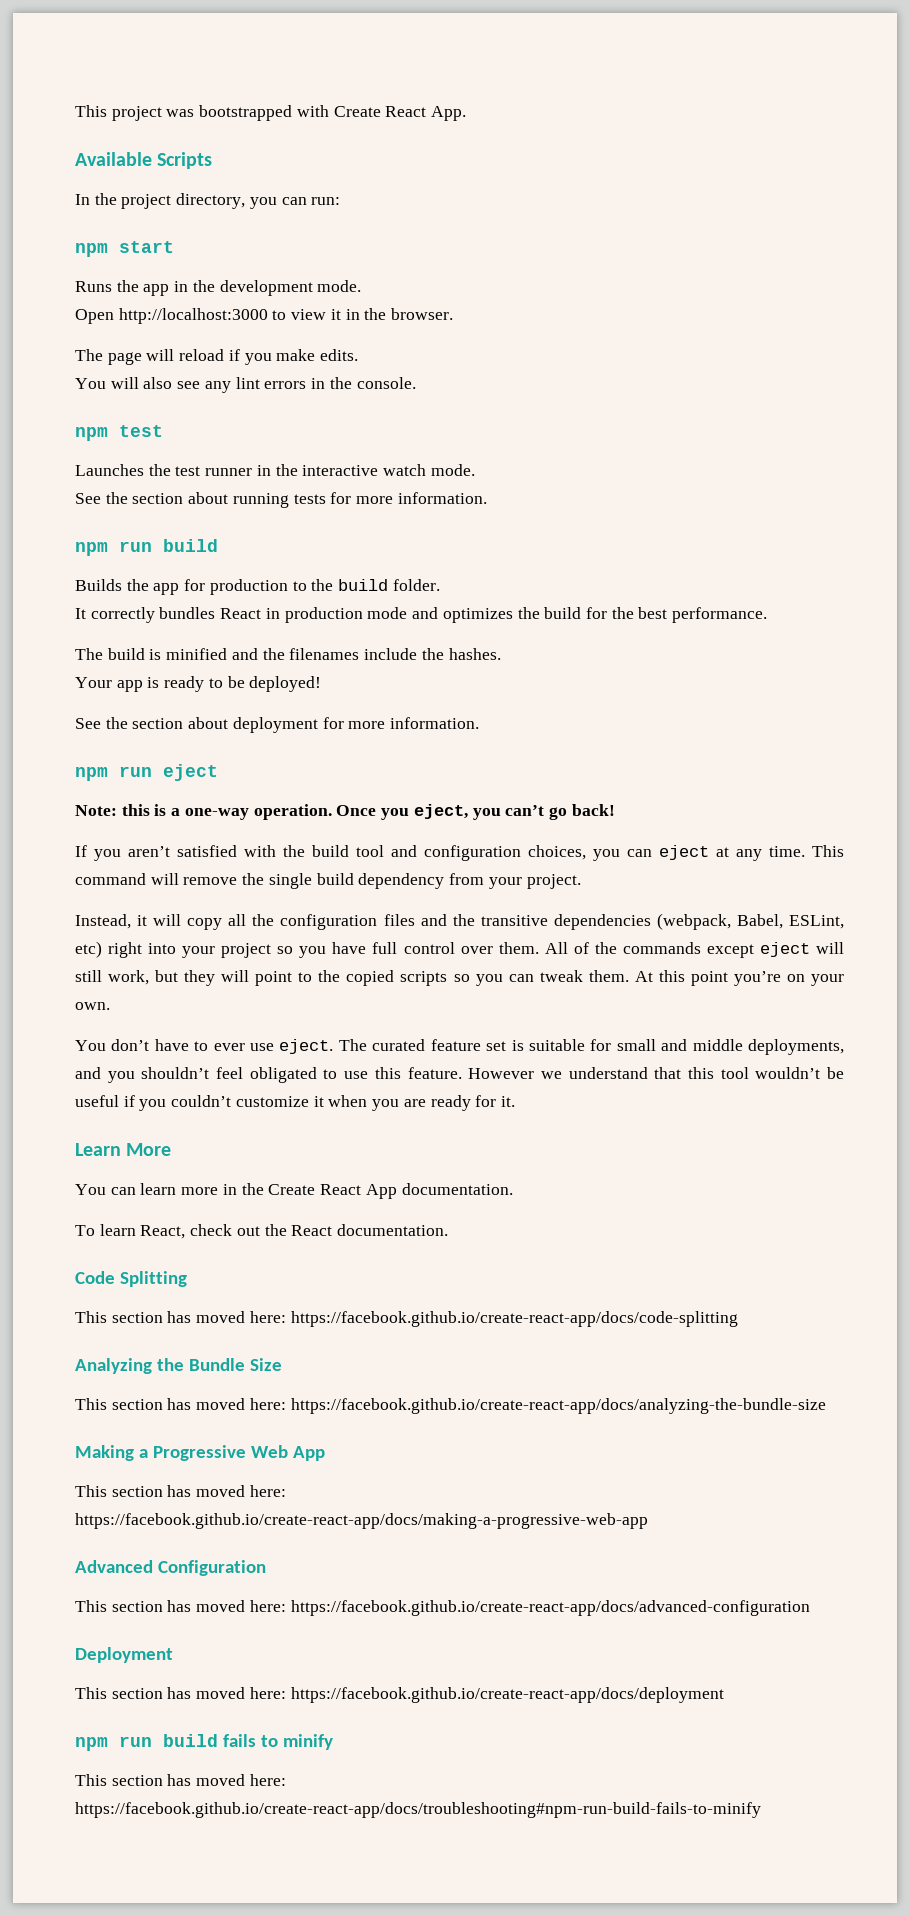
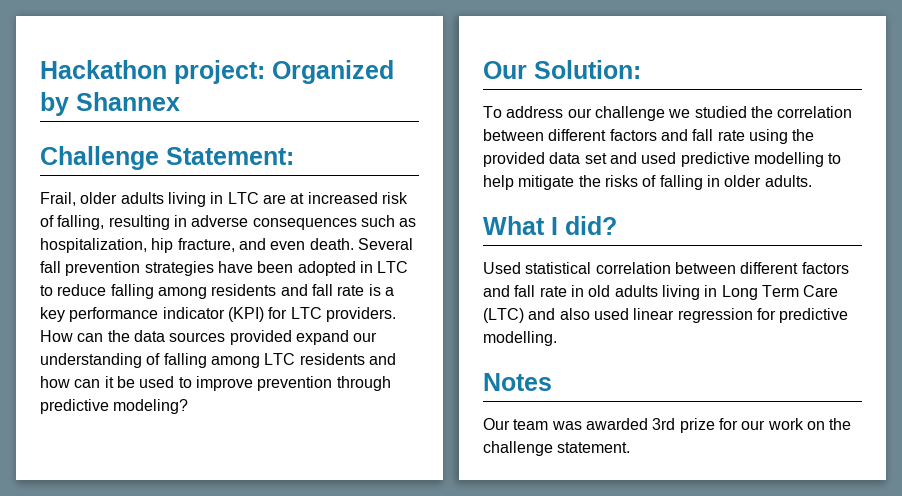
[75,105,467,121] [75,152,213,169] [75,193,341,209] [75,241,174,257] [75,280,362,296] [75,308,454,324] [75,349,359,365] [75,377,416,393] [75,425,163,441] [75,464,475,476] [75,492,487,508] [75,539,218,556] [75,579,440,595] [75,607,768,623] [75,648,501,660] [75,676,322,692] [75,717,480,733] [75,764,218,781] [75,804,615,820] [75,845,844,861] [75,873,581,889] [75,913,844,930] [75,941,844,958] [75,970,844,986] [75,1002,110,1010] [75,1039,844,1055] [75,1067,844,1083] [75,1095,515,1111] [75,1143,172,1156] [75,1183,513,1199] [75,1224,449,1239] [75,1271,187,1287] [75,1311,738,1327] [75,1358,282,1374] [75,1398,826,1414] [75,1445,325,1461] [75,1485,286,1497] [75,1513,648,1529] [75,1560,266,1576] [75,1600,810,1616] [75,1647,173,1663] [75,1687,724,1703] [75,1734,333,1751] [75,1774,286,1786] [75,1802,761,1818] This project was bootstrapped with Create React App. // Available Scripts // In the project directory, you can run: // npm start // Runs the app in the development mode. // Open http://localhost:3000 to view it in the browser. // The page will reload if you make edits. // You will also see any lint errors in the console. // npm test // Launches the test runner in the interactive watch mode. // See the section about running tests for more information. // npm run build // Builds the app for production to the build folder. // It correctly bundles React in production mode and optimizes the build for the best performance. // The build is minified and the filenames include the hashes. // Your app is ready to be deployed! // See the section about deployment for more information. // npm run eject // Note: this is a one-way operation. Once you eject, you can’t go back! // If you aren’t satisfied with the build tool and configuration choices, you can eject at any time. This command will remove the single build dependency from your project. // Instead, it will copy all the configuration files and the transitive dependencies (webpack, Babel, ESLint, etc) right into your project so you have full control over them. All of the commands except eject will still work, but they will point to the copied scripts so you can tweak them. At this point you’re on your own. // You don’t have to ever use eject. The curated feature set is suitable for small and middle deployments, and you shouldn’t feel obligated to use this feature. However we understand that this tool wouldn’t be useful if you couldn’t customize it when you are ready for it. // Learn More // You can learn more in the Create React App documentation. // To learn React, check out the React documentation. // Code Splitting // This section has moved here: https://facebook.github.io/create-react-app/docs/code-splitting // Analyzing the Bundle Size // This section has moved here: https://facebook.github.io/create-react-app/docs/analyzing-the-bundle-size // Making a Progressive Web App // This section has moved here: https://facebook.github.io/create-react-app/docs/making-a-progressive-web-app // Advanced Configuration // This section has moved here: https://facebook.github.io/create-react-app/docs/advanced-configuration // Deployment // This section has moved here: https://facebook.github.io/create-react-app/docs/deployment // npm run build fails to minify // This section has moved here: https://facebook.github.io/create-react-app/docs/troubleshooting#npm-run-build-fails-to-minify -> [40,60,394,84] [40,92,180,116] [40,146,294,170] [40,192,408,207] [40,215,417,230] [40,238,413,253] [40,261,409,276] [40,284,394,299] [40,307,396,322] [40,330,378,345] [40,353,396,368] [40,376,391,391] [40,399,189,414] [483,60,641,79] [483,106,853,121] [483,129,815,144] [483,152,842,167] [483,175,812,190] [483,216,617,235] [483,262,849,274] [483,285,839,300] [483,308,849,323] [483,331,557,346] [483,373,552,391] [483,418,852,433] [483,441,631,456] Hackathon project: Organized by Shannex // Challenge Statement: // Frail, older adults living in LTC are at increased risk of falling, resulting in adverse consequences such as hospitalization, hip fracture, and even death. Several fall prevention strategies have been adopted in LTC to reduce falling among residents and fall rate is a key performance indicator (KPI) for LTC providers. How can the data sources provided expand our understanding of falling among LTC residents and how can it be used to improve prevention through predictive modeling? // Our Solution: // To address our challenge we studied the correlation between different factors and fall rate using the provided data set and used predictive modelling to help mitigate the risks of falling in older adults. // What I did? // Used statistical correlation between different factors and fall rate in old adults living in Long Term Care (LTC) and also used linear regression for predictive modelling. // Notes // Our team was awarded 3rd prize for our work on the challenge statement.

